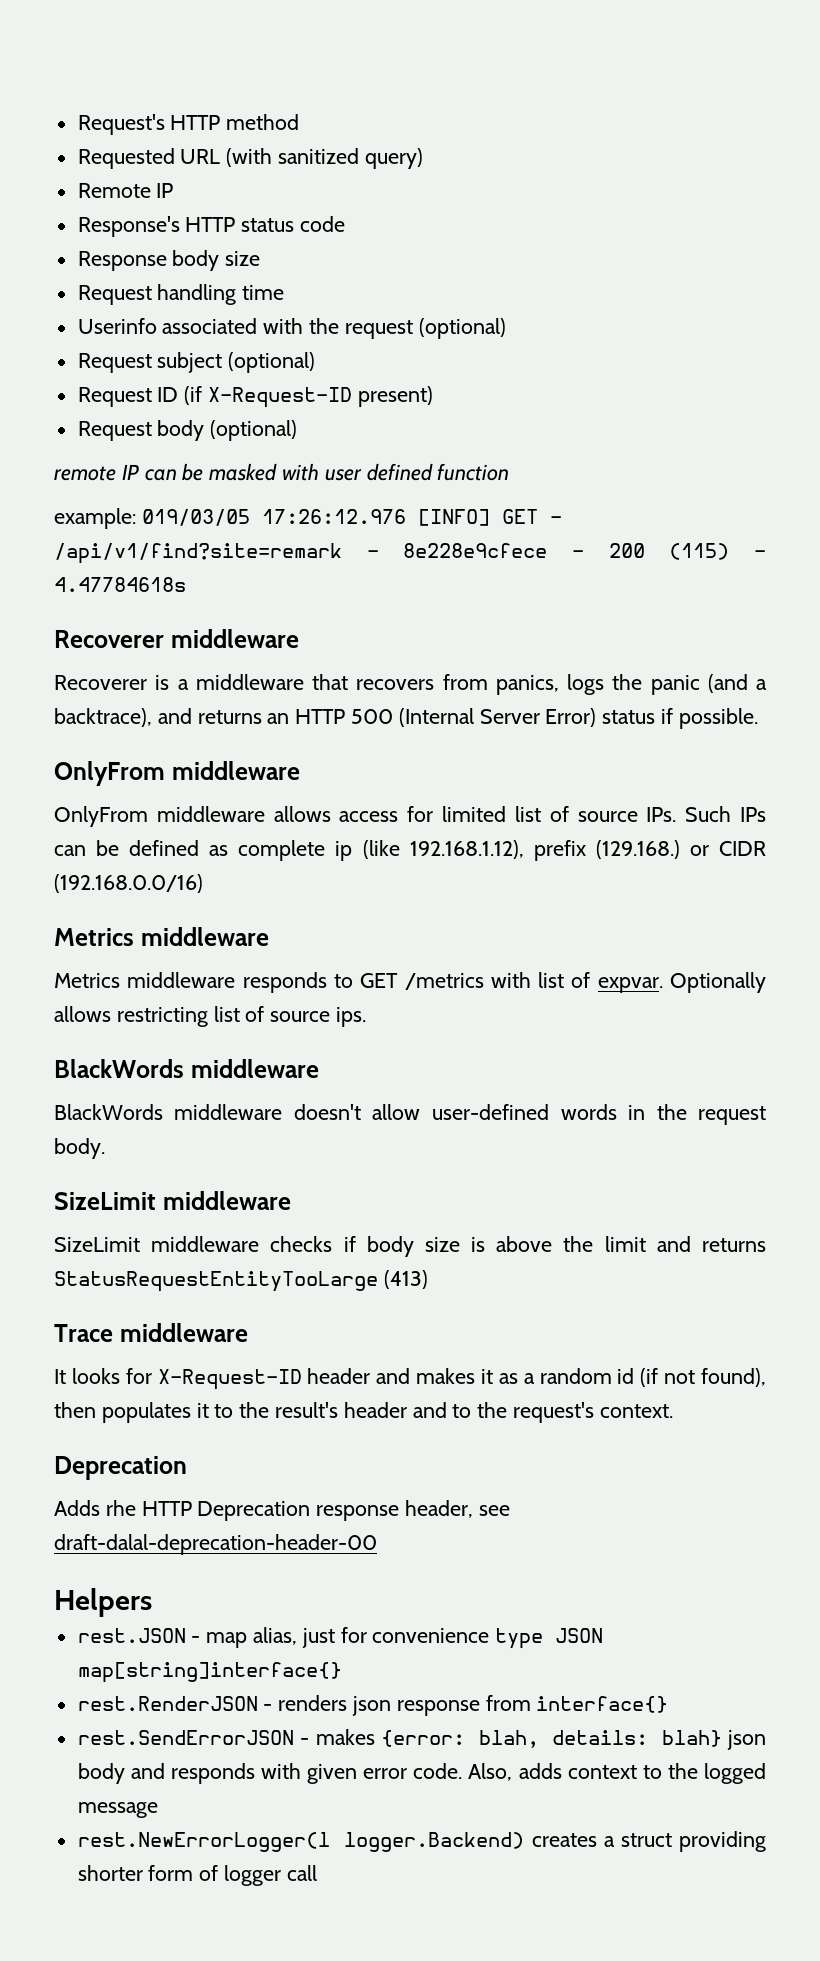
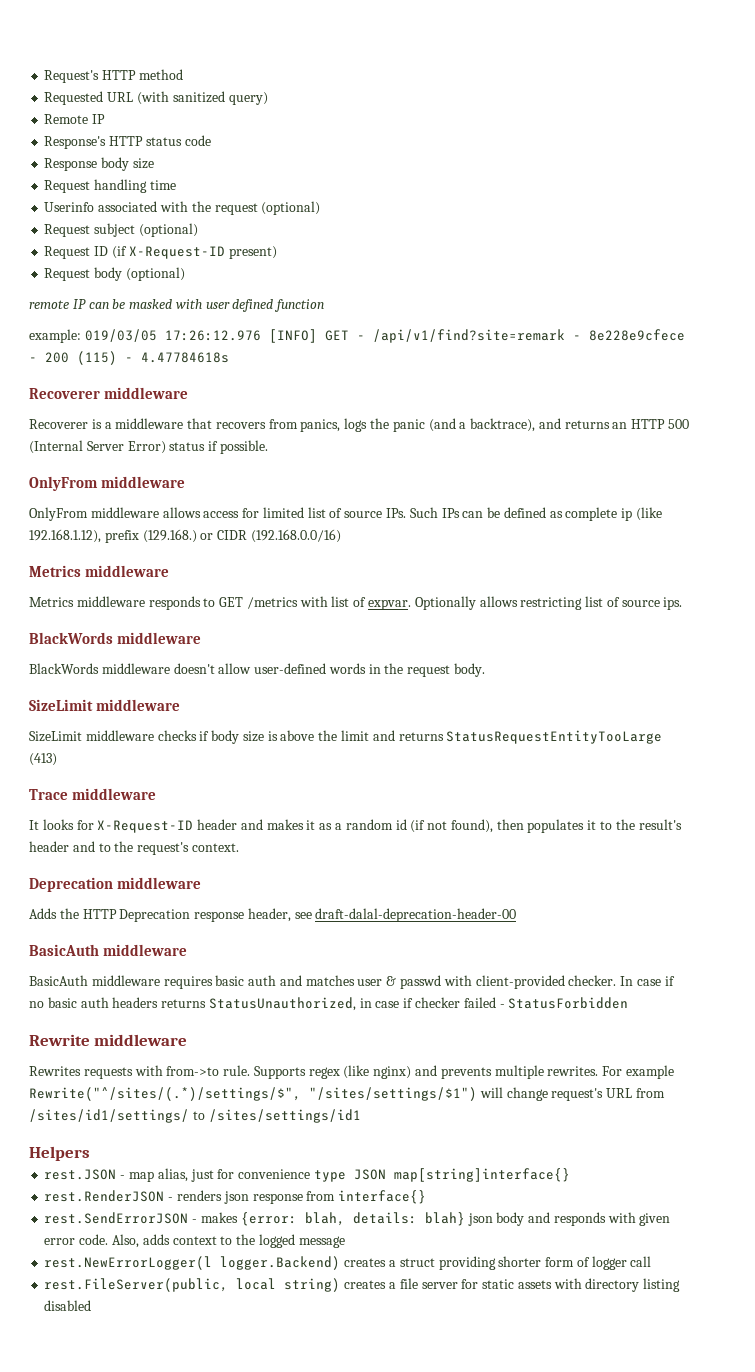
(187, 1468) none -> [117,877,202,889] middleware
[105,1500,136,1516] rhe -> [59,908,79,919] the
(377, 1544) none -> [29,944,188,956] [29,975,675,989] [29,997,629,1011] [29,1034,188,1046] [29,1065,674,1079] [29,1087,665,1101] [29,1109,361,1123] // BasicAuth middleware // BasicAuth middleware requires basic auth and matches user & passwd with client-provided checker. In case if no basic auth headers returns StatusUnauthorized, in case if checker failed - StatusForbidden // Rewrite middleware // Rewrites requests with from->to rule. Supports regex (like nginx) and prevents multiple rewrites. For example Rewrite("^/sites/(.*)/settings/$", "/sites/settings/$1") will change request's URL from /sites/id1/settings/ to /sites/settings/id1
(317, 1873) none -> [44,1278,681,1292] [44,1300,92,1311] // rest.FileServer(public, local string) creates a file server for static assets with directory listing disabled

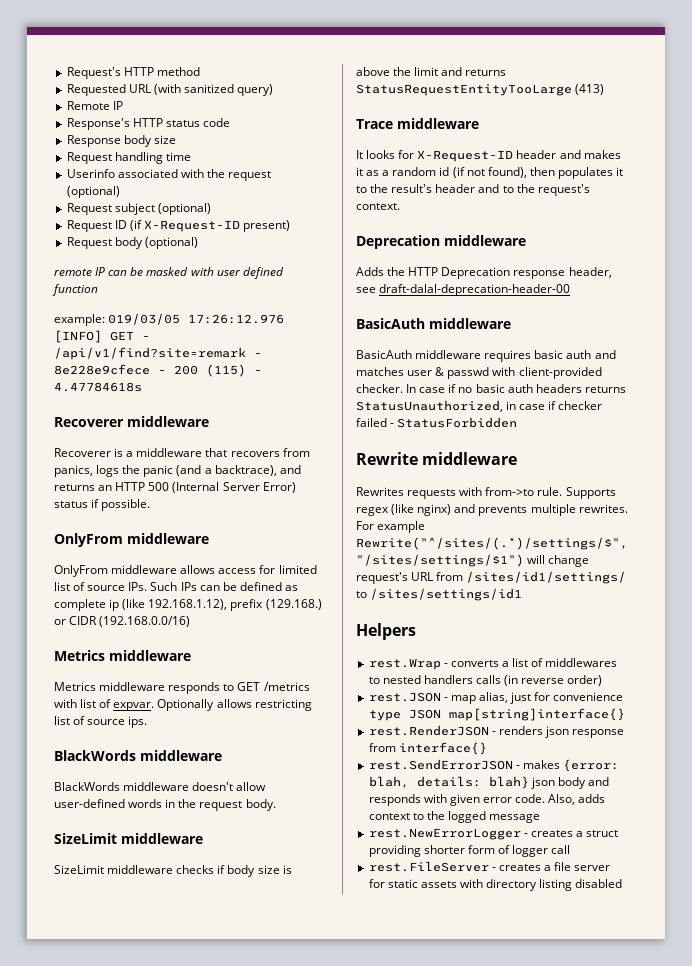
(90, 1153) none -> [368,658,618,670] [368,675,603,686] // rest.Wrap - converts a list of middlewares to nested handlers calls (in reverse order)
[44,1256,341,1270] rest.NewErrorLogger(l logger.Backend) -> [368,828,528,840] rest.NewErrorLogger -
[44,1278,341,1292] rest.FileServer(public, local string) -> [368,861,496,872] rest.FileServer -

